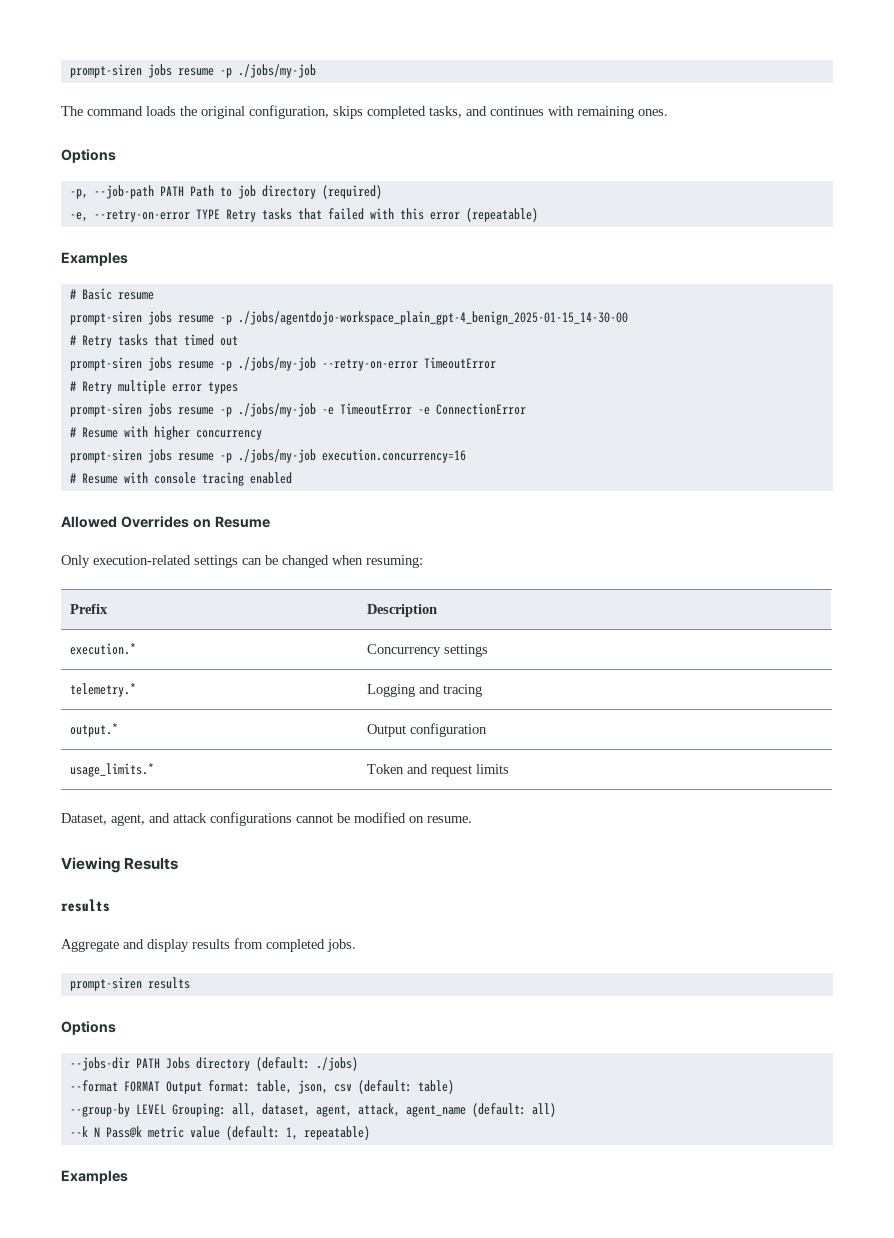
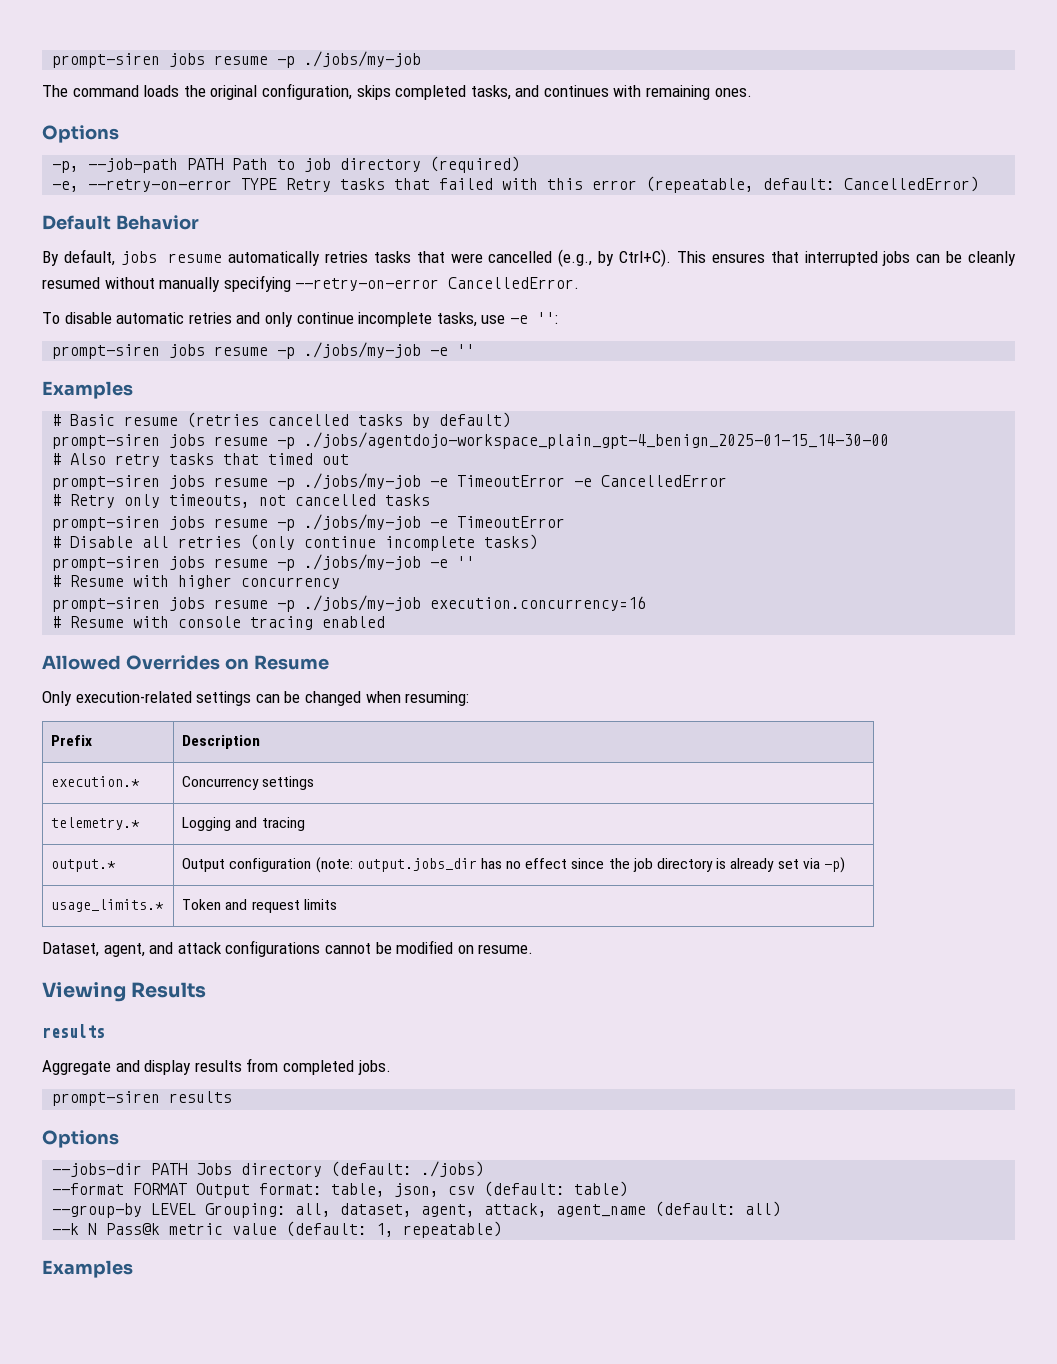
[465,208,538,222] (repeatable) -> [646,176,980,193] [42,215,199,230] [42,249,1016,267] [42,275,580,292] [42,312,558,327] [52,342,476,359] (repeatable, default: CancelledError) // Default Behavior // By default, jobs resume automatically retries tasks that were cancelled (e.g., by Ctrl+C). This ensures that interrupted jobs can be cleanly resumed without manually specifying --retry-on-error CancelledError. // To disable automatic retries and only continue incomplete tasks, use -e '': // prompt-siren jobs resume -p ./jobs/my-job -e ''
(154, 296) none -> [187,412,512,428] (retries cancelled tasks by default)
[81,335,112,348] Retry -> [70,453,161,467] Also retry
[321,357,496,371] [69,380,238,394] [69,403,526,417] --retry-on-error TimeoutError // # Retry multiple error types // prompt-siren jobs resume -p ./jobs/my-job -e TimeoutError -e ConnectionError -> [430,475,728,487] [52,494,431,508] [52,514,566,531] [52,534,539,551] [52,554,476,571] -e TimeoutError -e CancelledError // # Retry only timeouts, not cancelled tasks // prompt-siren jobs resume -p ./jobs/my-job -e TimeoutError // # Disable all retries (only continue incomplete tasks) // prompt-siren jobs resume -p ./jobs/my-job -e ''
(487, 730) none -> [315,857,845,873] (note: output.jobs_dir has no effect since the job directory is already set via -p)

